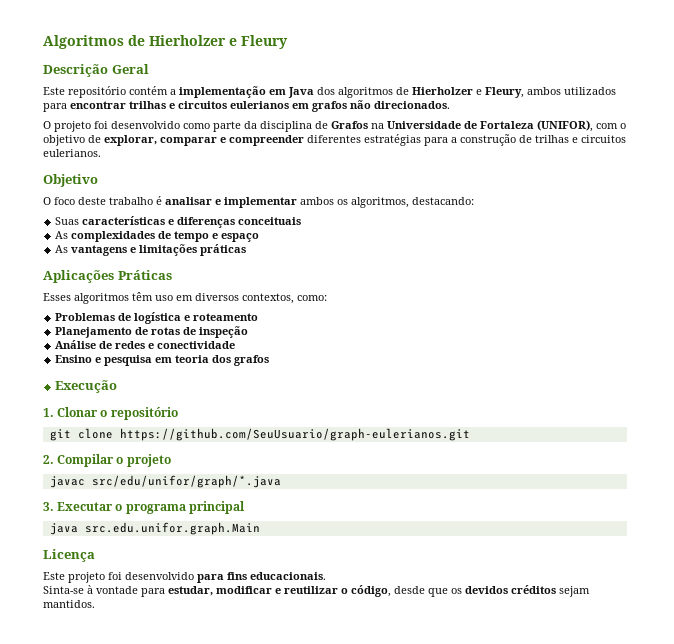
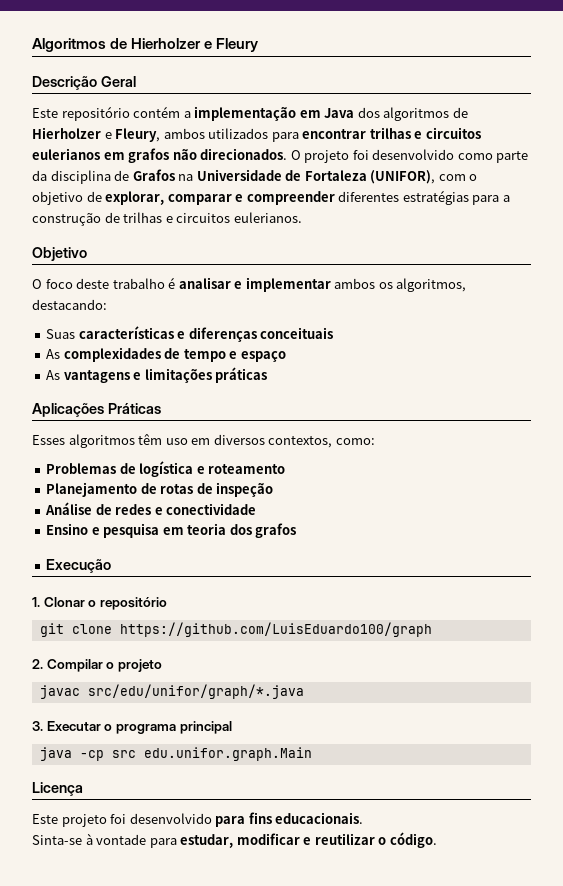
(450, 105) // -> (288, 154) none
[119,428,470,441] https://github.com/SeuUsuario/graph-eulerianos.git -> [119,622,432,637] https://github.com/LuisEduardo100/graph
[84,522,260,535] src.edu.unifor.graph.Main -> [79,747,312,761] -cp src edu.unifor.graph.Main
[351,585,590,597] [43,600,95,608] código, desde que os devidos créditos sejam mantidos. -> [389,832,437,848] código.

